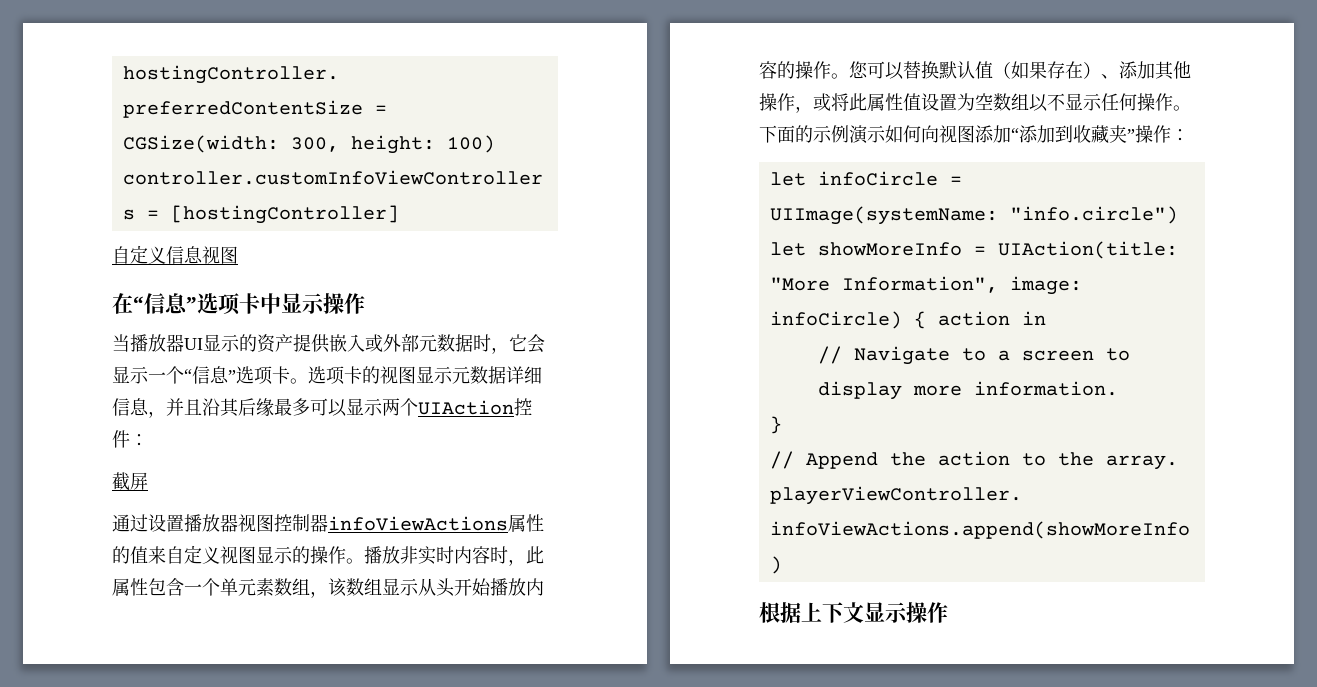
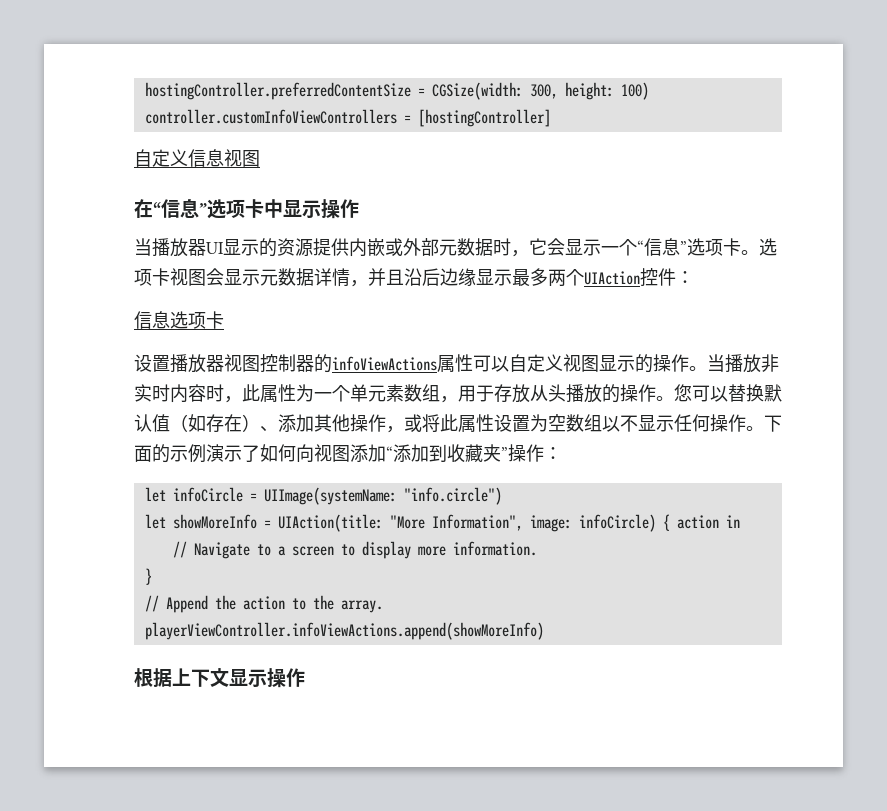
[275,334,365,353] 产提供嵌入 -> [295,238,385,257] 源提供内嵌
[362,366,416,384] 的视图 -> [170,268,224,286] 视图会
[524,366,542,384] [112,398,149,416] 细信息 -> [332,268,350,287] 情
[220,398,383,417] 其后缘最多可以显示 -> [422,268,548,286] 后边缘显示最多
[112,472,148,491] [112,514,148,532] 截屏 // 通过 -> [134,311,224,329] 信息选项卡 //
(328, 523) none -> [314,354,332,373] 的
[112,546,166,564] 的值来 -> [473,355,509,372] 可以
(364, 561) none -> [707,354,725,372] 当
[148,578,184,596] 包含 -> [296,384,314,402] 为
[328,578,544,597] [759,61,777,79] 该数组显示从头开始播放内容 -> [458,384,602,403] 用于存放从头播放
[1029,61,1047,79] 果 -> (206, 423) none
[903,93,921,111] 值 -> (494, 423) none
(886, 134) none -> [242,445,260,462] 了

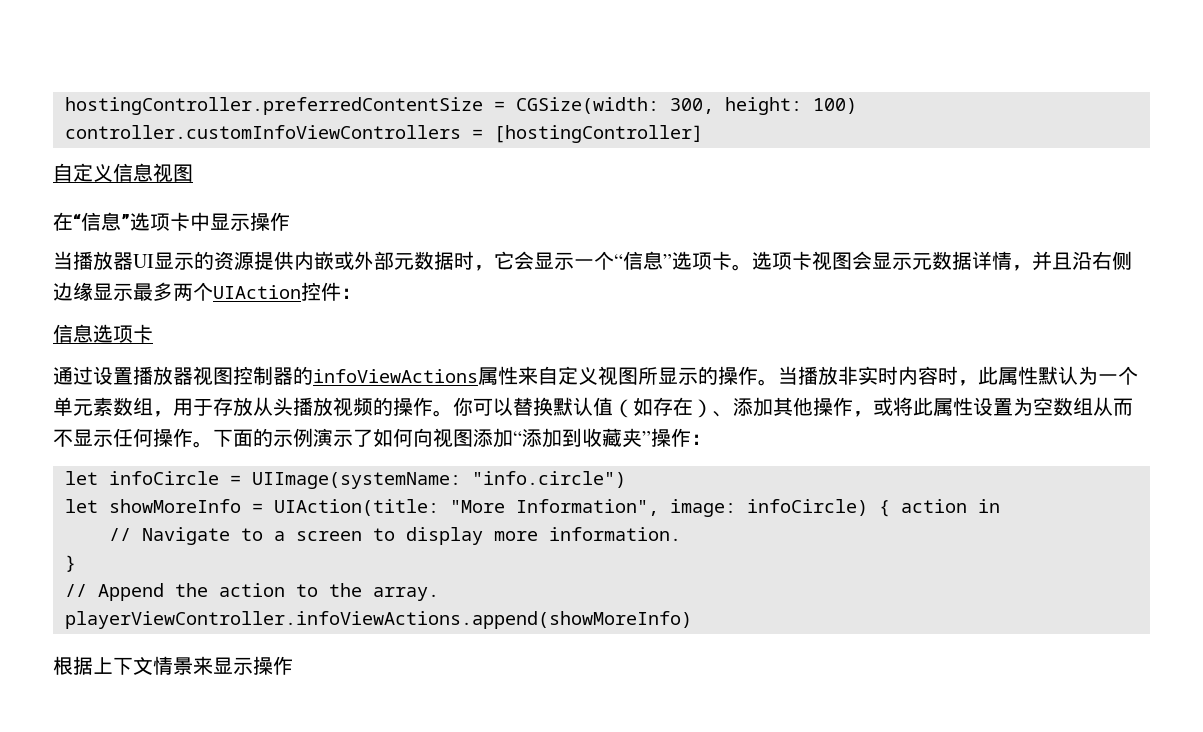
[422,268,440,286] 后 -> [1092,251,1132,270] 右侧
(224, 320) none -> [53,366,93,385] 通过
[473,355,509,372] 可以 -> [518,366,538,385] 来
(599, 363) none -> [638,367,658,385] 所
(296, 393) none -> [1038,366,1078,385] 默认
[602,384,692,403] 的操作。您 -> [333,397,473,417] 视频的操作。你
[602,416,620,432] 以 -> [1093,397,1133,416] 从而
(229, 677) none -> [153,656,213,675] 情景来

